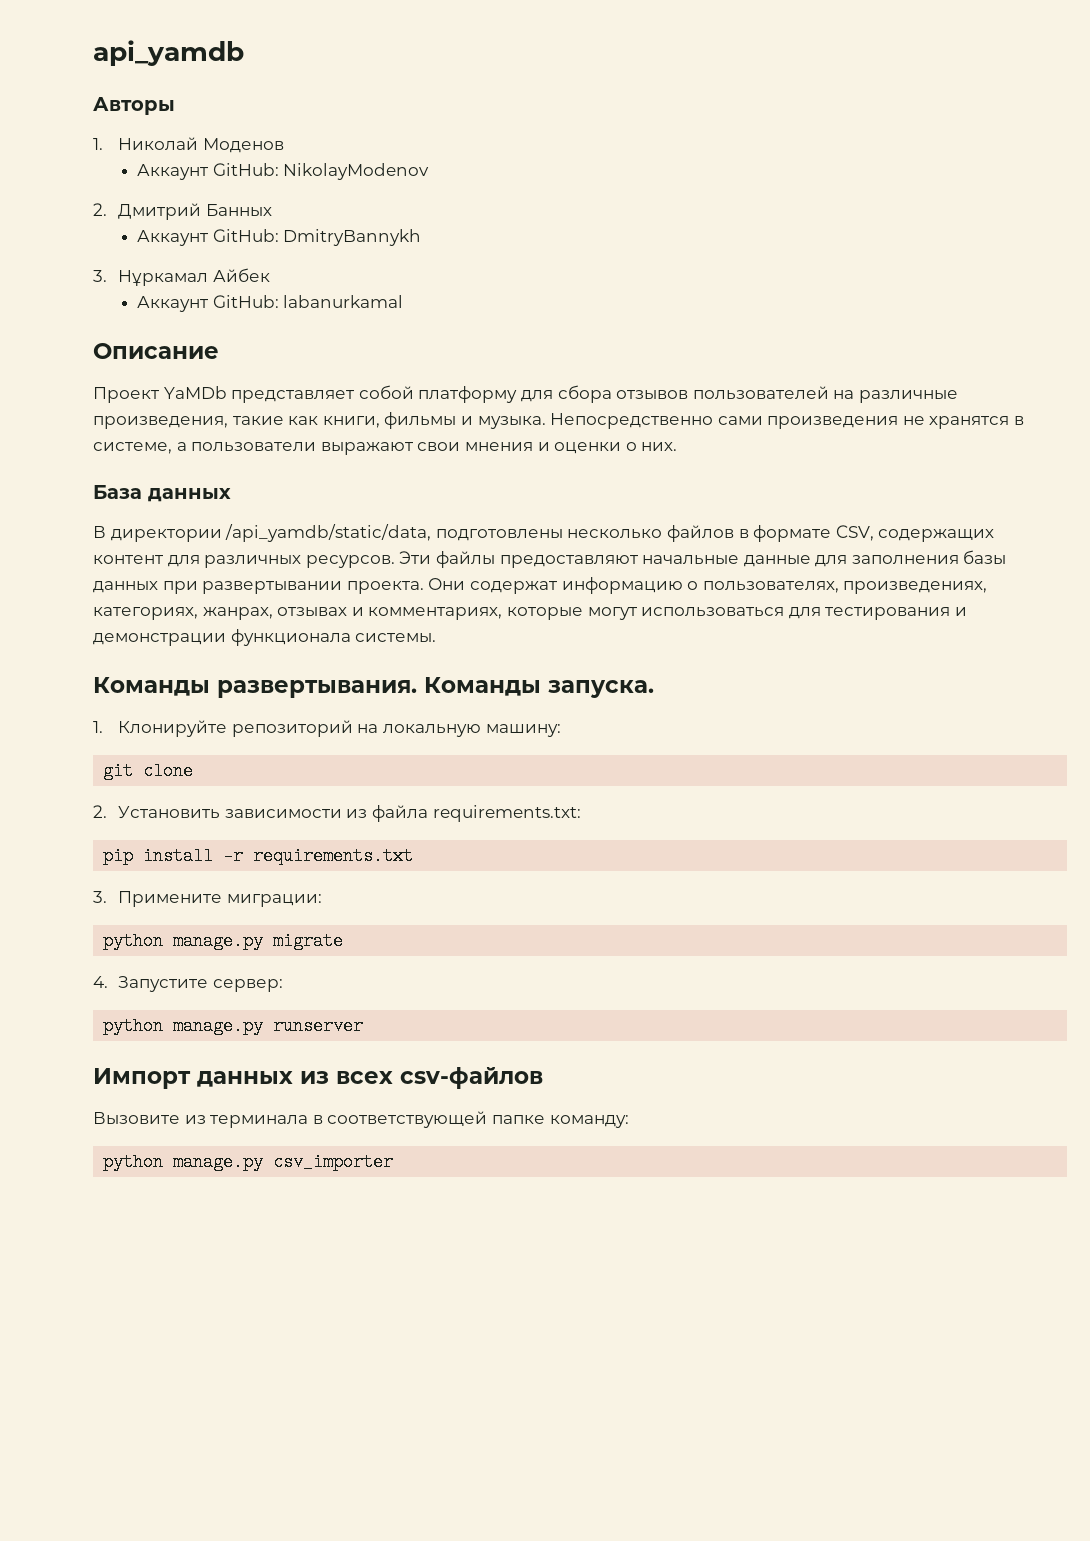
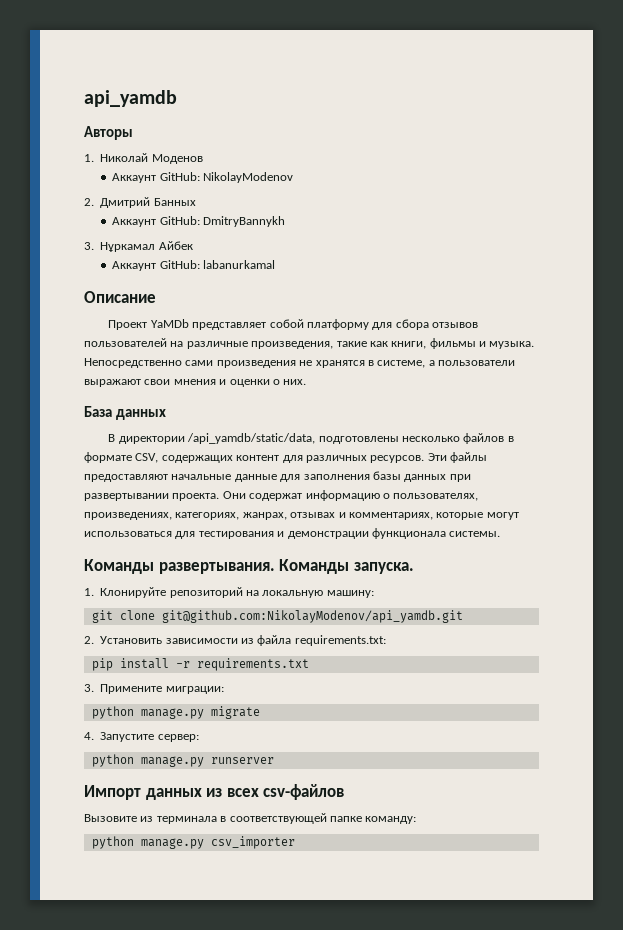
(194, 771) none -> [161,610,463,623] git@github.com:NikolayModenov/api_yamdb.git

